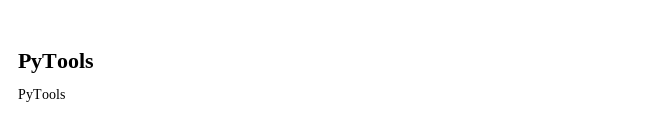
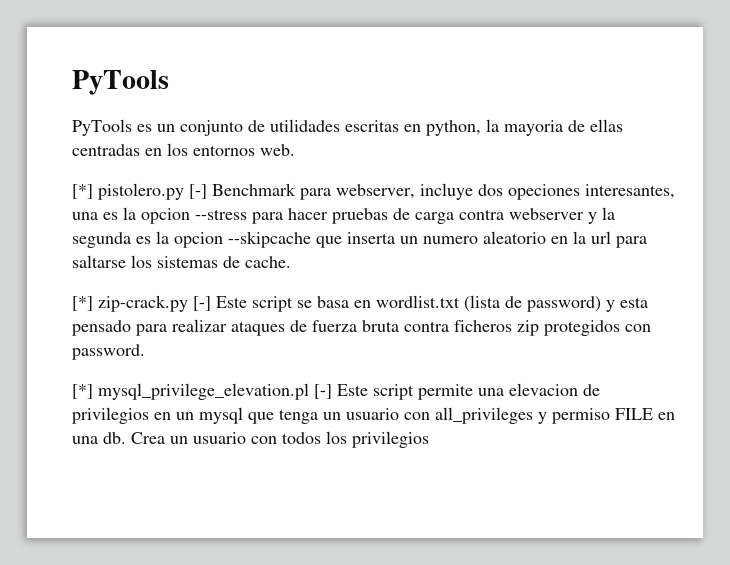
(65, 95) none -> [137,119,623,136] [72,143,295,156] [72,183,675,200] [72,207,615,224] [72,231,647,248] [72,255,291,268] [72,295,648,312] [72,319,651,336] [72,344,145,360] [72,383,600,400] [72,407,675,424] [72,431,429,448] es un conjunto de utilidades escritas en python, la mayoria de ellas centradas en los entornos web. // [*] pistolero.py [-] Benchmark para webserver, incluye dos opeciones interesantes, una es la opcion --stress para hacer pruebas de carga contra webserver y la segunda es la opcion --skipcache que inserta un numero aleatorio en la url para saltarse los sistemas de cache. // [*] zip-crack.py [-] Este script se basa en wordlist.txt (lista de password) y esta pensado para realizar ataques de fuerza bruta contra ficheros zip protegidos con password. // [*] mysql_privilege_elevation.pl [-] Este script permite una elevacion de privilegios en un mysql que tenga un usuario con all_privileges y permiso FILE en una db. Crea un usuario con todos los privilegios

